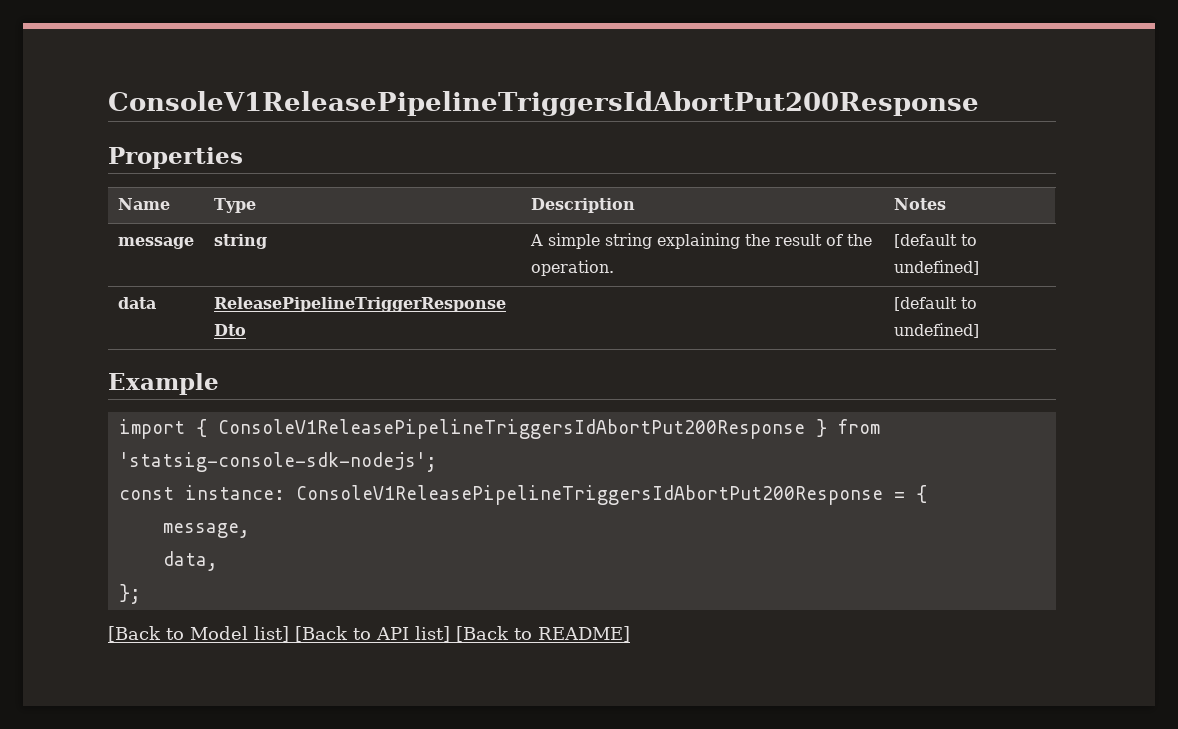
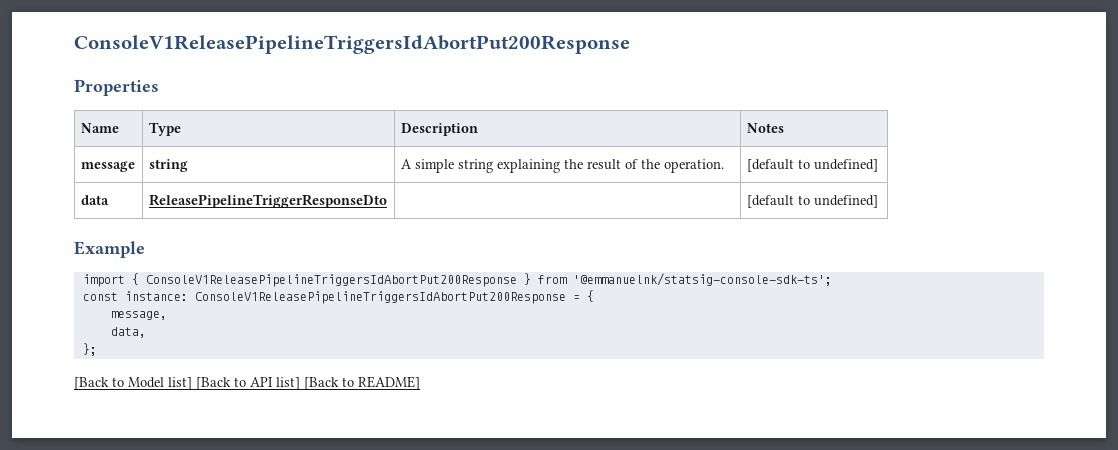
[118,452,437,472] 'statsig-console-sdk-nodejs'; -> [572,273,832,286] '@emmanuelnk/statsig-console-sdk-ts';

